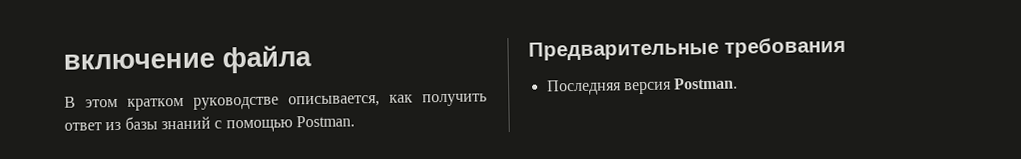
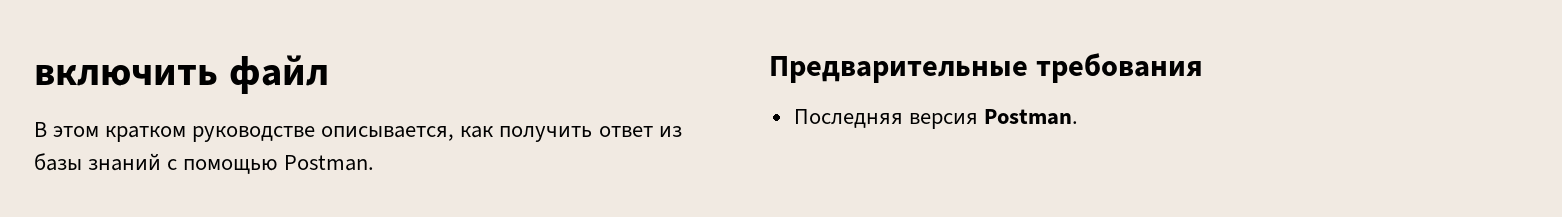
[63,45,312,74] включение файла -> [34,55,329,94] включить файл

